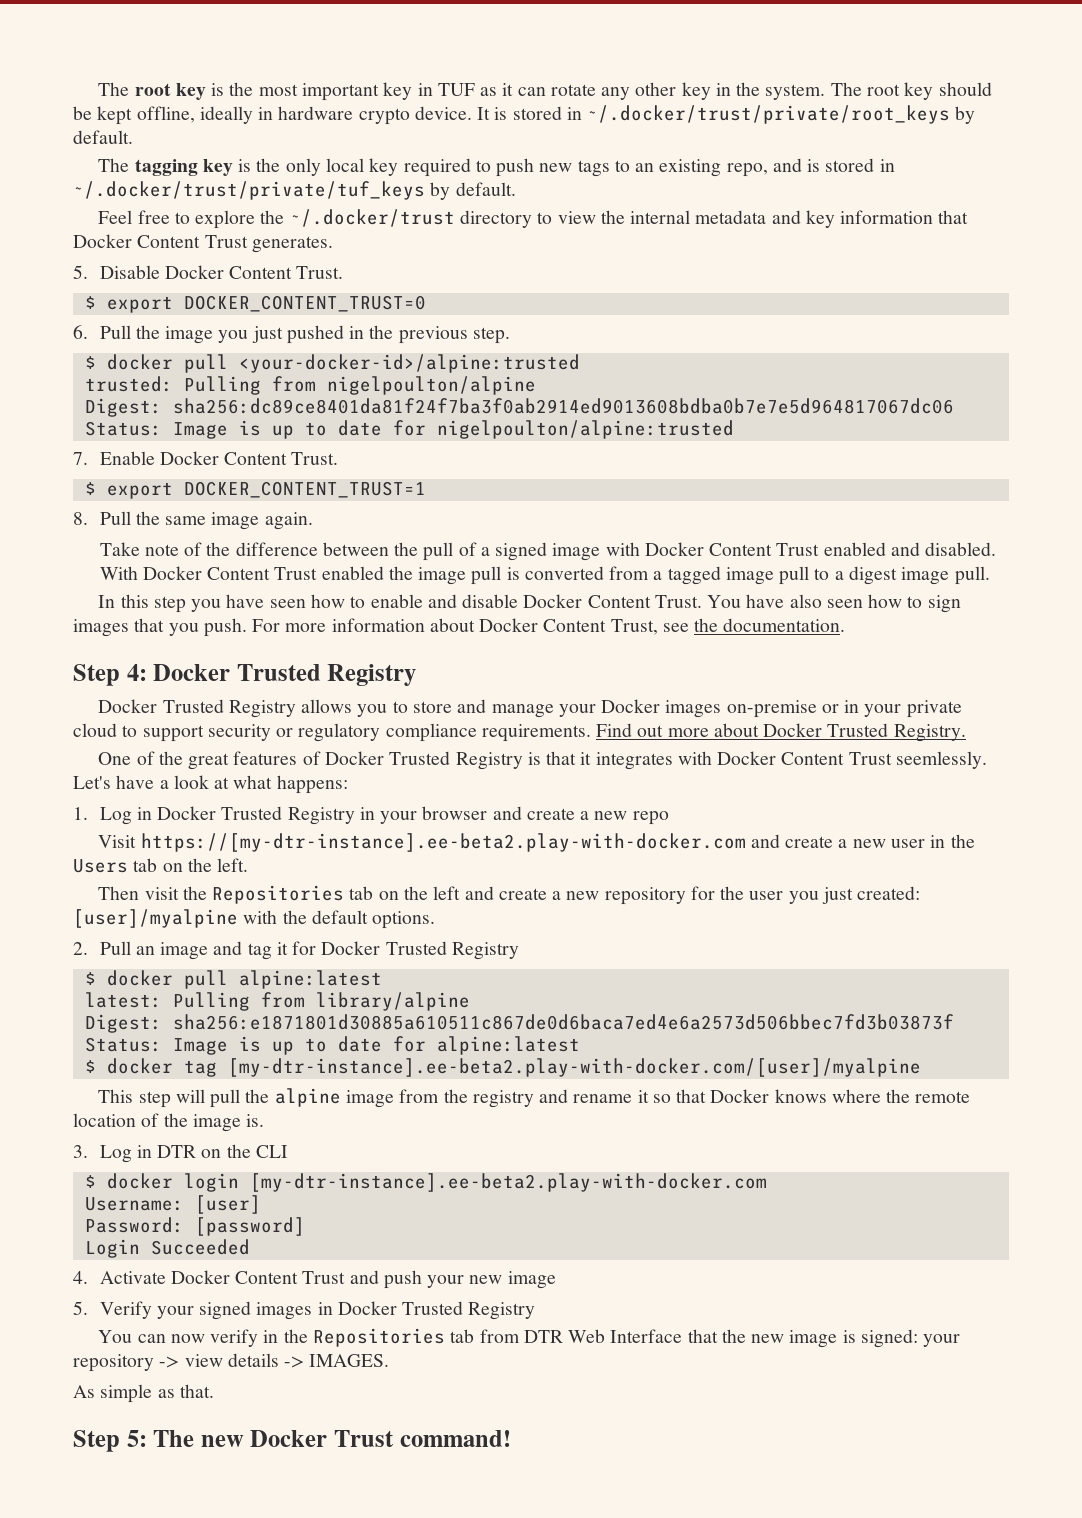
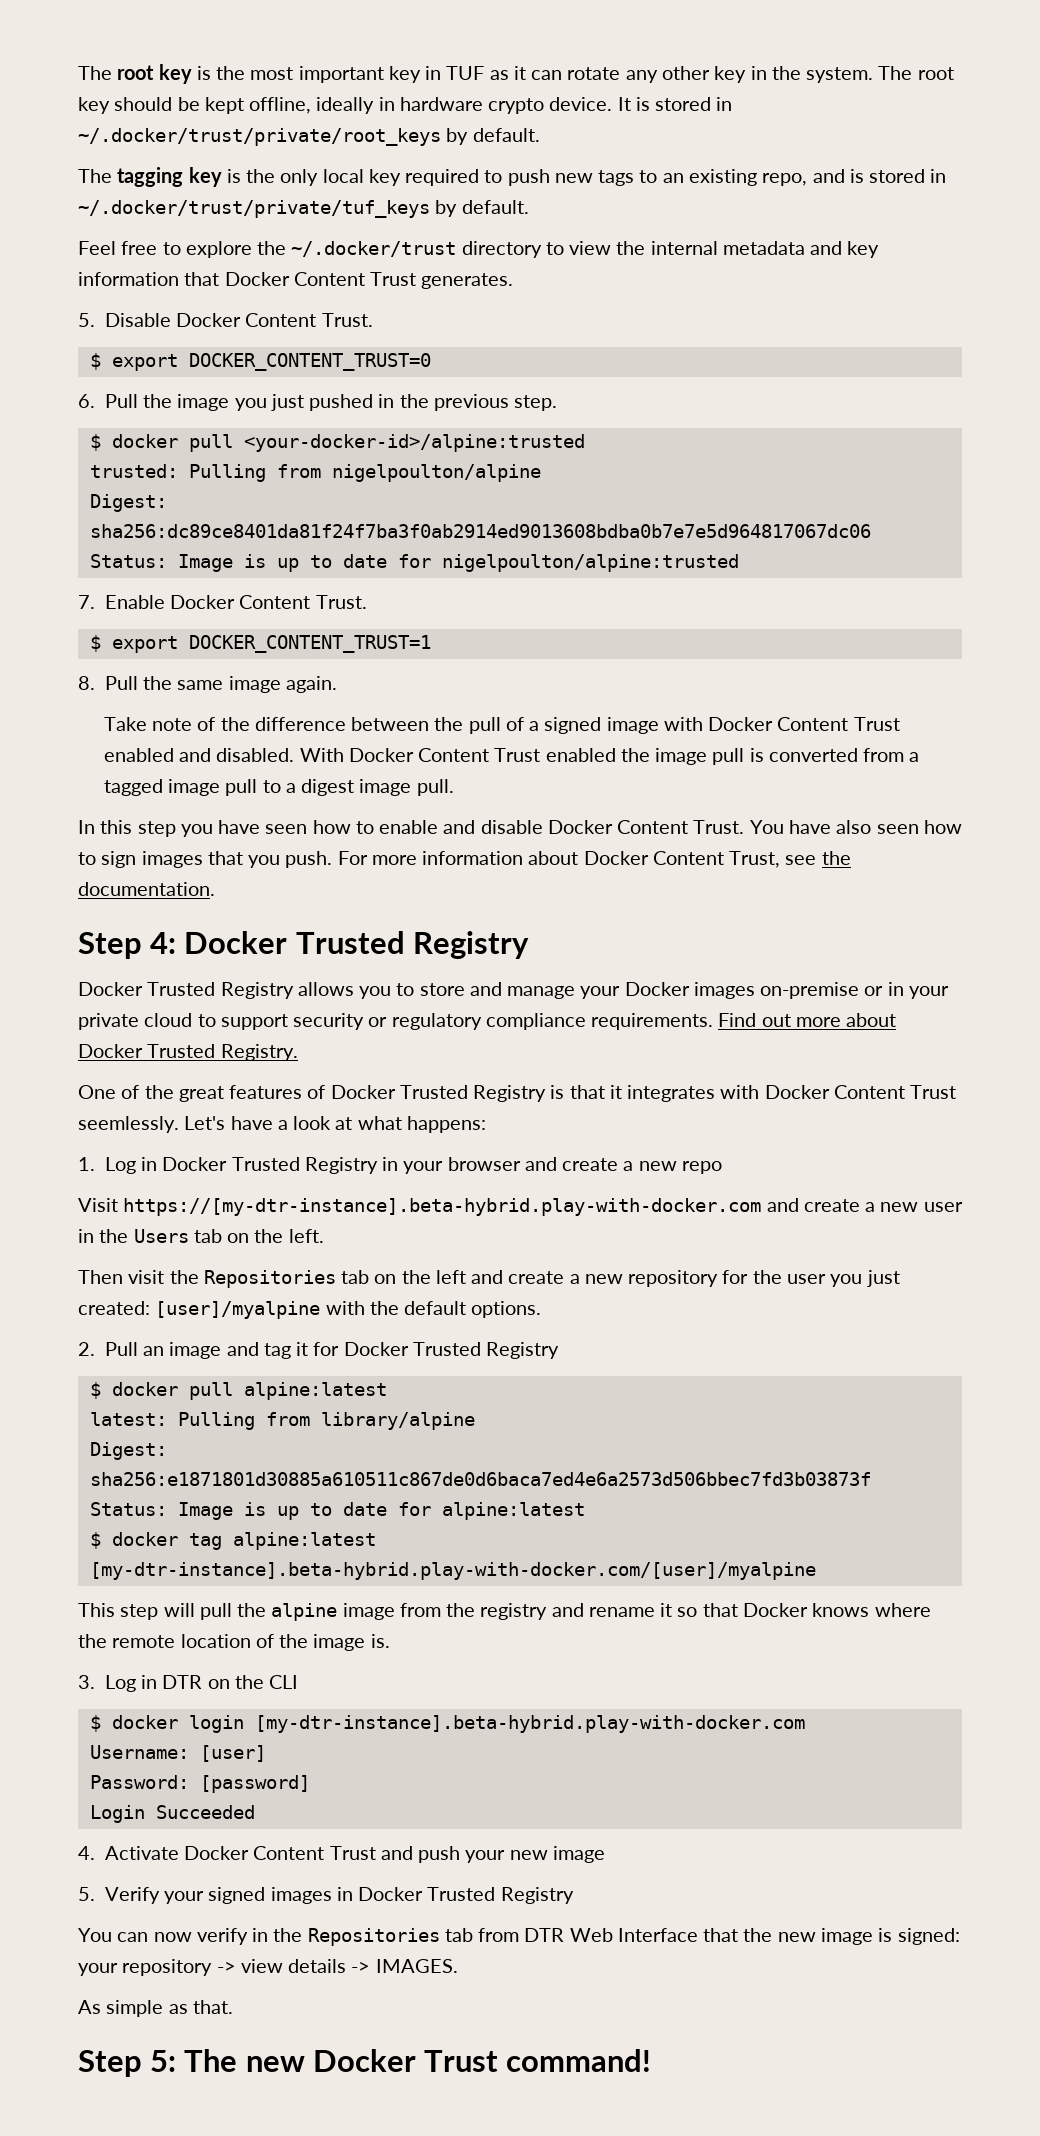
[140,833,746,852] https://[my-dtr-instance].ee-beta2.play-with-docker.com -> [123,1198,762,1216] https://[my-dtr-instance].beta-hybrid.play-with-docker.com
[227,1058,921,1077] [my-dtr-instance].ee-beta2.play-with-docker.com/[user]/myalpine -> [232,1532,376,1550] [89,1562,816,1580] alpine:latest [my-dtr-instance].beta-hybrid.play-with-docker.com/[user]/myalpine
[249,1173,767,1192] [my-dtr-instance].ee-beta2.play-with-docker.com -> [254,1715,805,1733] [my-dtr-instance].beta-hybrid.play-with-docker.com

